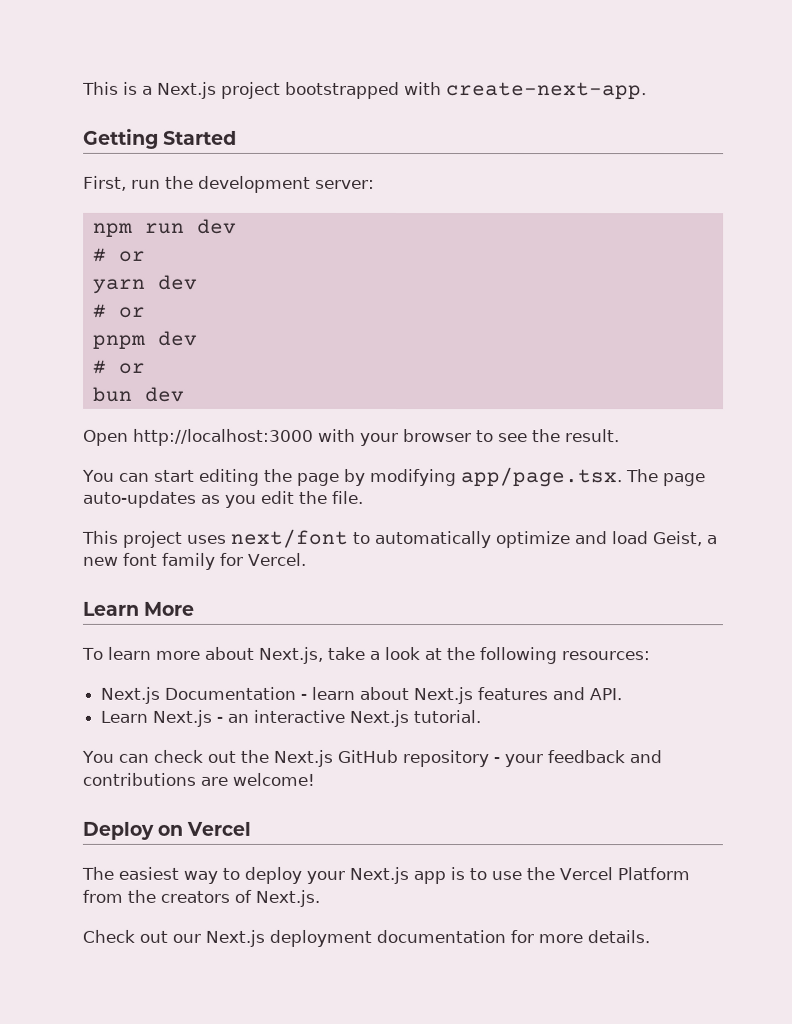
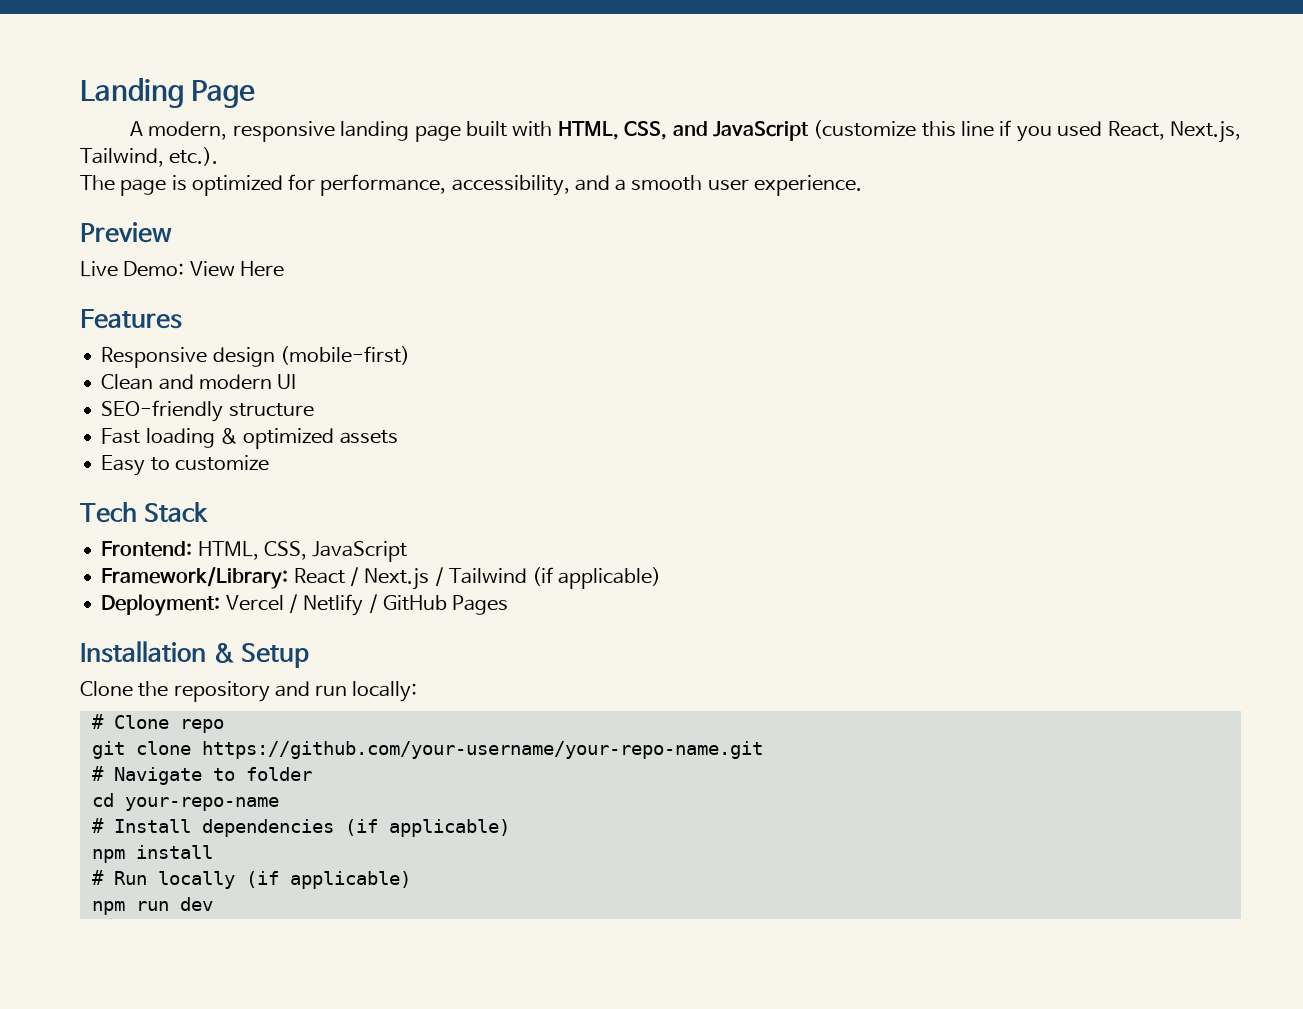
[82,81,647,100] [83,128,238,149] [83,175,375,193] [92,218,237,237] [92,247,146,262] [92,274,198,294] [92,303,146,318] [92,330,198,349] [92,359,146,374] [92,386,185,402] [83,428,620,447] [82,467,706,488] [83,490,364,508] [81,528,717,549] [82,552,306,570] [82,601,195,616] [81,646,650,665] [100,686,623,705] [100,709,482,728] [81,749,662,768] [82,772,315,786] [82,821,252,840] [81,866,690,885] [82,889,320,907] [82,929,650,947] This is a Next.js project bootstrapped with create-next-app. // Getting Started // First, run the development server: // npm run dev // # or // yarn dev // # or // pnpm dev // # or // bun dev // Open http://localhost:3000 with your browser to see the result. // You can start editing the page by modifying app/page.tsx. The page auto-updates as you edit the file. // This project uses next/font to automatically optimize and load Geist, a new font family for Vercel. // Learn More // To learn more about Next.js, take a look at the following resources: // Next.js Documentation - learn about Next.js features and API. // Learn Next.js - an interactive Next.js tutorial. // You can check out the Next.js GitHub repository - your feedback and contributions are welcome! // Deploy on Vercel // The easiest way to deploy your Next.js app is to use the Vercel Platform from the creators of Next.js. // Check out our Next.js deployment documentation for more details. -> [80,78,256,108] [130,120,1242,143] [80,147,219,167] [80,174,862,196] [80,222,172,243] [80,261,284,277] [80,309,182,329] [101,346,410,368] [101,374,297,390] [101,400,314,422] [101,428,399,449] [101,455,269,476] [80,502,208,523] [101,541,408,562] [101,567,662,590] [101,594,509,616] [80,641,310,668] [80,681,418,702] [91,714,224,733] [91,741,763,759] [91,766,312,785] [91,793,279,811] [91,818,510,837] [91,845,213,863] [91,870,411,889] [91,897,213,915] Landing Page // A modern, responsive landing page built with HTML, CSS, and JavaScript (customize this line if you used React, Next.js, Tailwind, etc.). // The page is optimized for performance, accessibility, and a smooth user experience. // Preview // Live Demo: View Here // Features // Responsive design (mobile-first) // Clean and modern UI // SEO-friendly structure // Fast loading & optimized assets // Easy to customize // Tech Stack // Frontend: HTML, CSS, JavaScript // Framework/Library: React / Next.js / Tailwind (if applicable) // Deployment: Vercel / Netlify / GitHub Pages // Installation & Setup // Clone the repository and run locally: // # Clone repo // git clone https://github.com/your-username/your-repo-name.git // # Navigate to folder // cd your-repo-name // # Install dependencies (if applicable) // npm install // # Run locally (if applicable) // npm run dev

